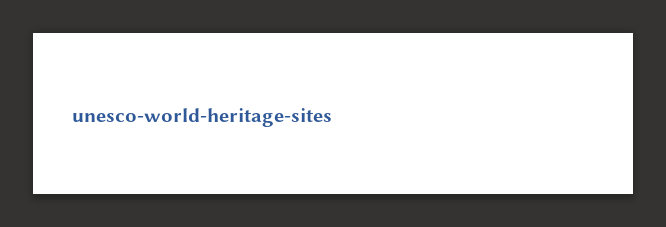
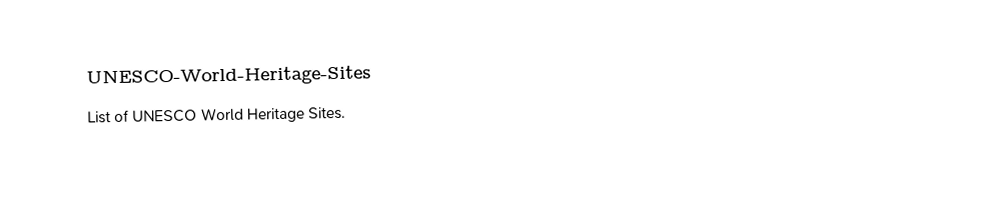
[72,108,332,127] unesco-world-heritage-sites -> [86,65,371,88] [87,106,346,124] UNESCO-World-Heritage-Sites // List of UNESCO World Heritage Sites.

